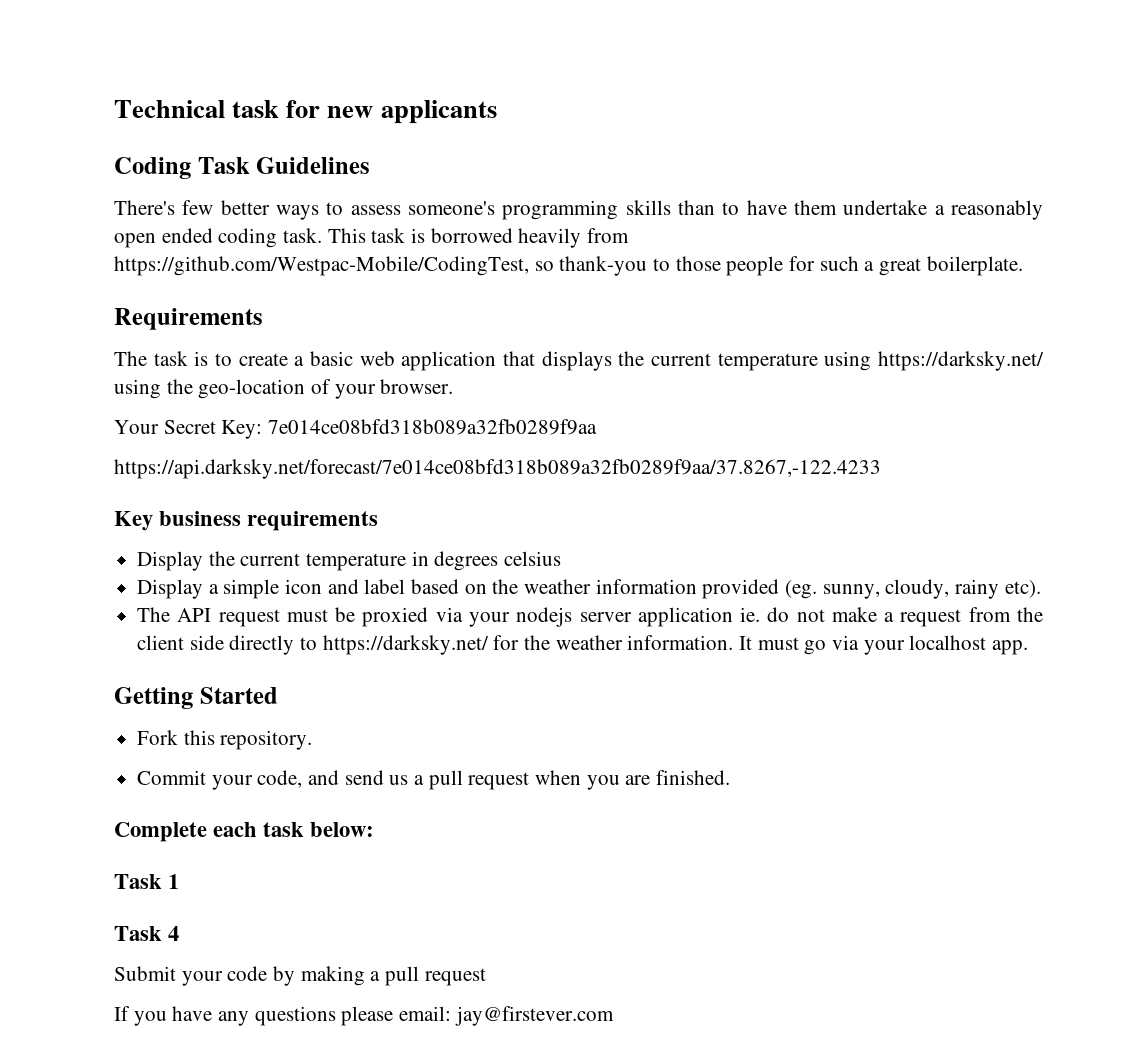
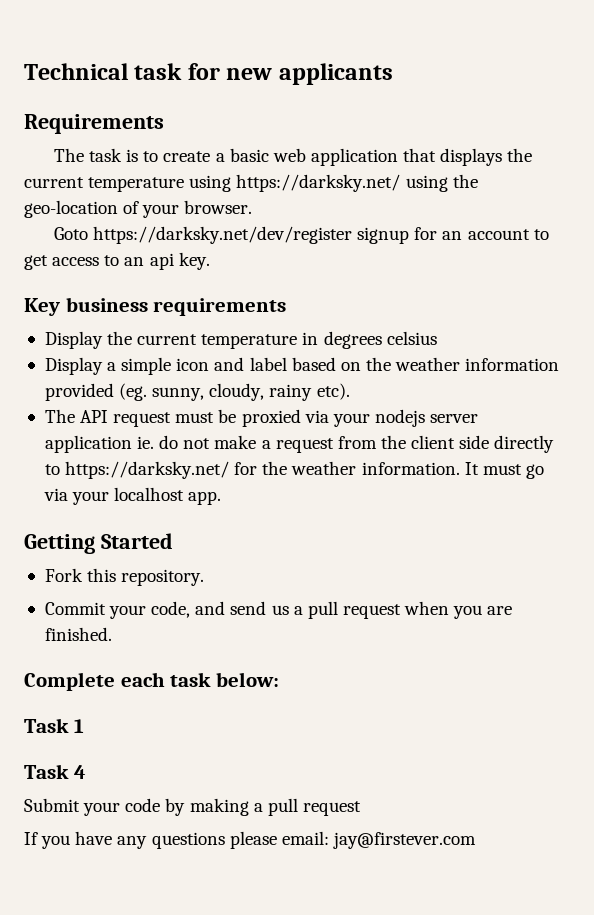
[114,157,371,179] [114,200,1043,220] [114,228,630,248] [114,256,1023,276] // Coding Task Guidelines // There's few better ways to assess someone's programming skills than to have them undertake a reasonably open ended coding task. This task is borrowed heavily from https://github.com/Westpac-Mobile/CodingTest, so thank-you to those people for such a great boilerplate. -> (393, 74) none
[114,419,598,439] [114,459,881,479] Your Secret Key: 7e014ce08bfd318b089a32fb0289f9aa // https://api.darksky.net/forecast/7e014ce08bfd318b089a32fb0289f9aa/37.8267,-122.4233 -> [53,226,549,244] [24,252,210,270] Goto https://darksky.net/dev/register signup for an account to get access to an api key.

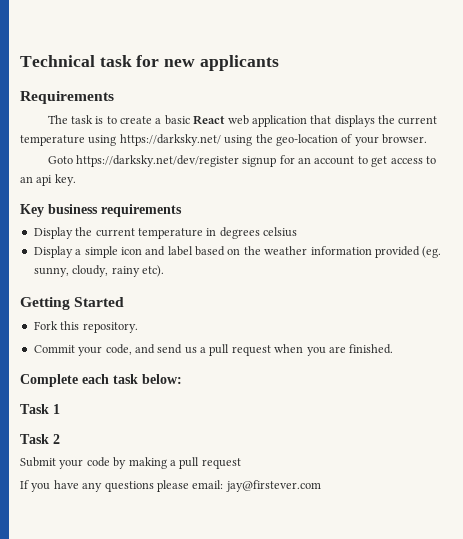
(269, 155) none -> [193,115,226,125] React
[44,409,479,427] [44,435,555,453] [44,461,544,479] [43,487,222,505] // The API request must be proxied via your nodejs server application ie. do not make a request from the client side directly to https://darksky.net/ for the weather information. It must go via your localhost app. -> (164, 271) none
[73,765,86,779] 4 -> [53,434,60,444] 2

